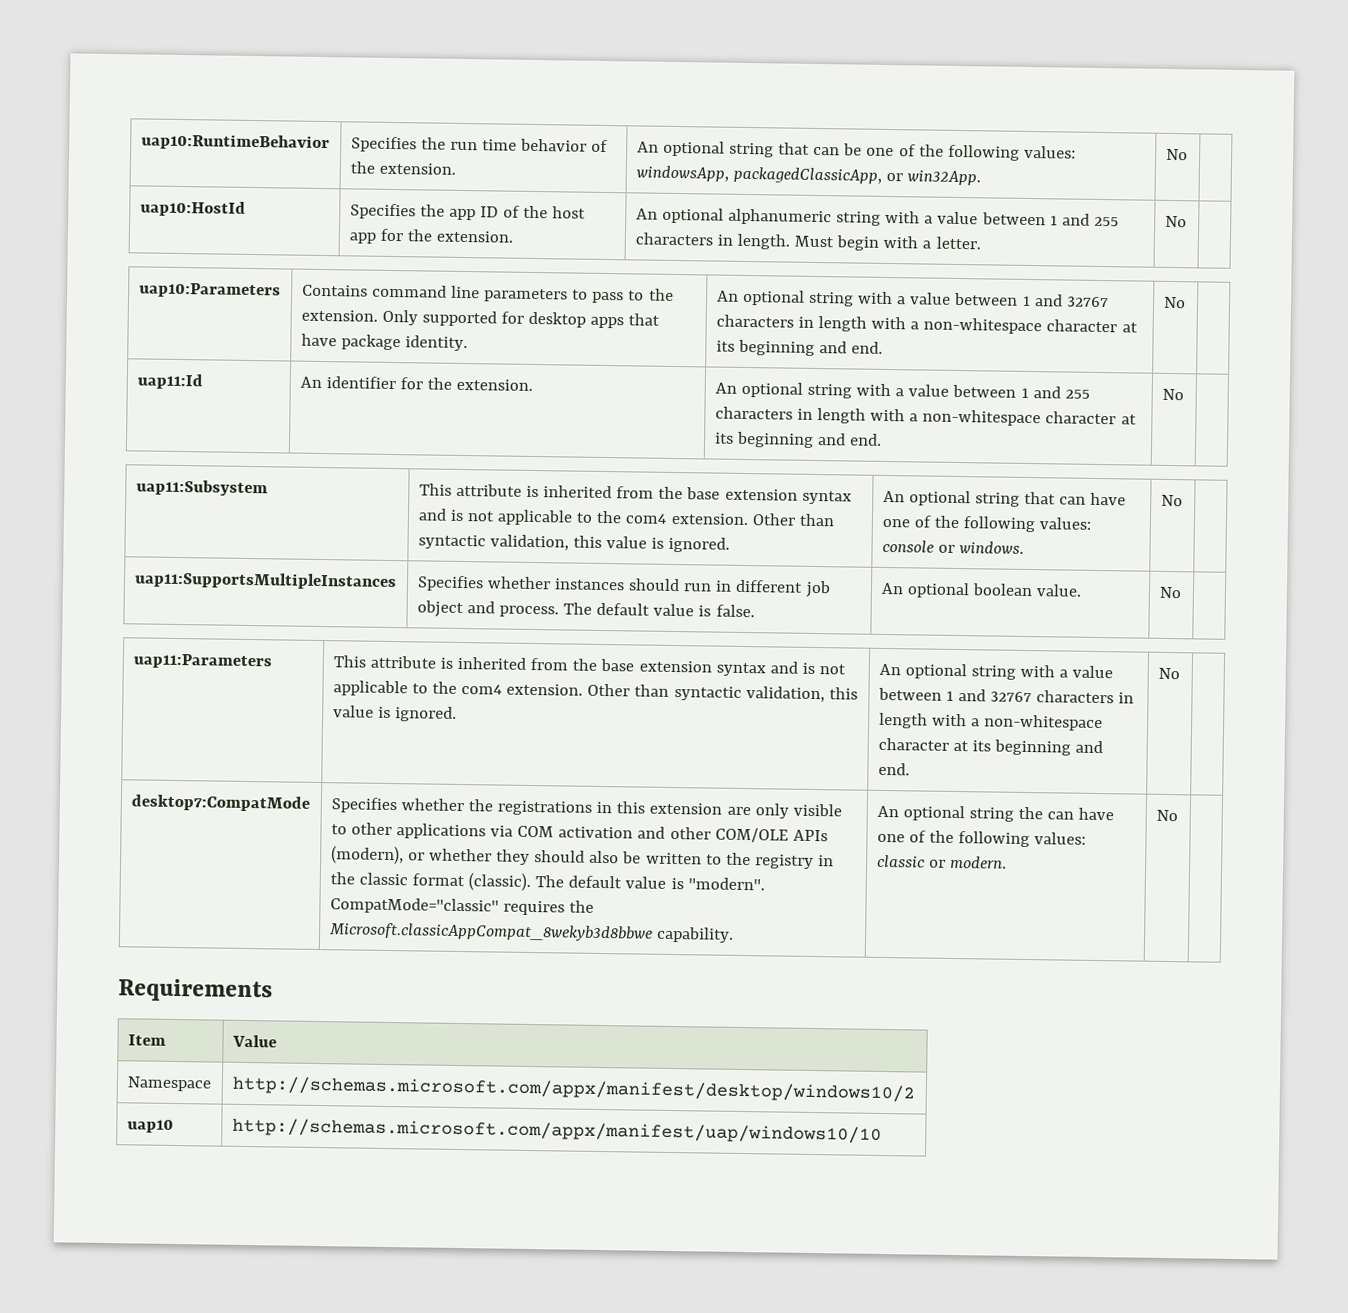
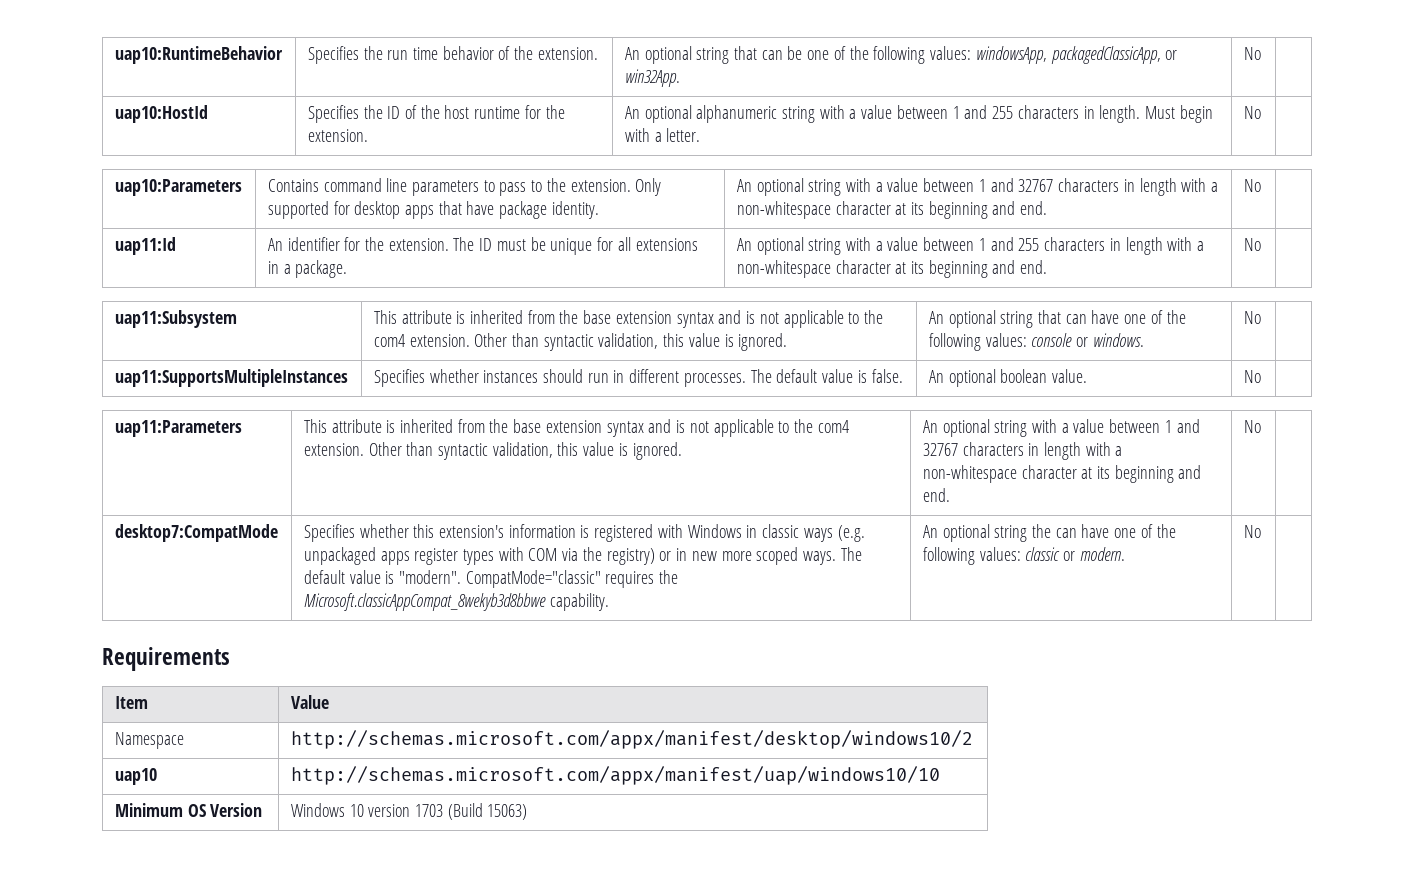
[448,208,476,221] app -> (383, 112) none
[348,232,376,244] app -> [474,106,521,119] runtime
(534, 384) none -> [453,237,698,255] [267,260,348,278] The ID must be unique for all extensions in a package.
[804,580,831,598] [416,600,559,618] job object and process. -> [683,373,746,387] processes.
[467,799,842,819] [330,822,828,843] [330,845,835,869] [329,872,532,892] the registrations in this extension are only visible to other applications via COM activation and other COM/OLE APIs (modern), or whether they should also be written to the registry in the classic format (classic). -> [413,524,865,542] [303,547,837,565] this extension's information is registered with Windows in classic ways (e.g. unpackaged apps register types with COM via the registry) or in new more scoped ways.
(882, 1130) none -> [114,803,263,817] [290,803,528,820] // Minimum OS Version | Windows 10 version 1703 (Build 15063)

